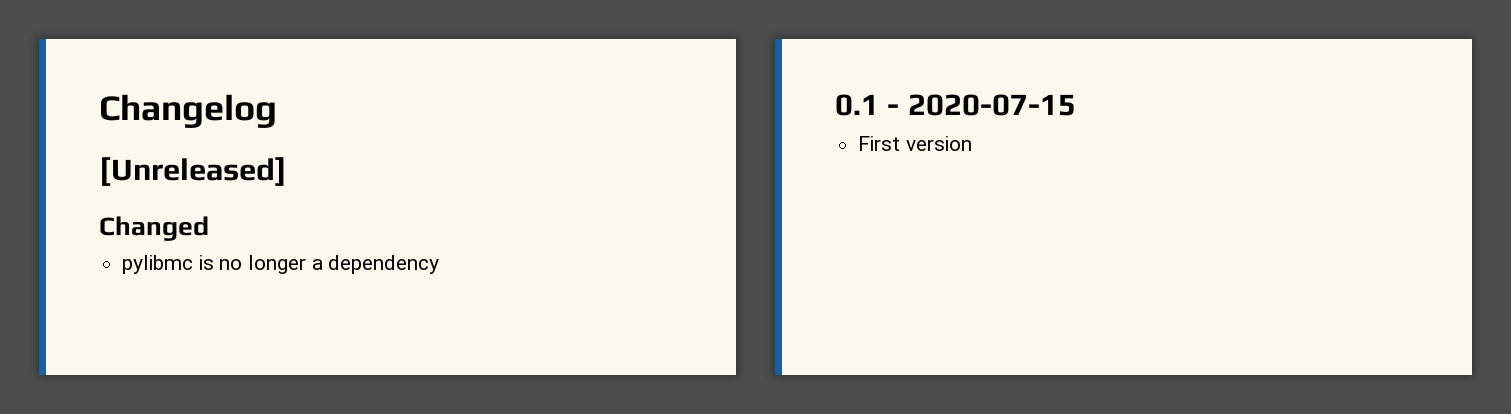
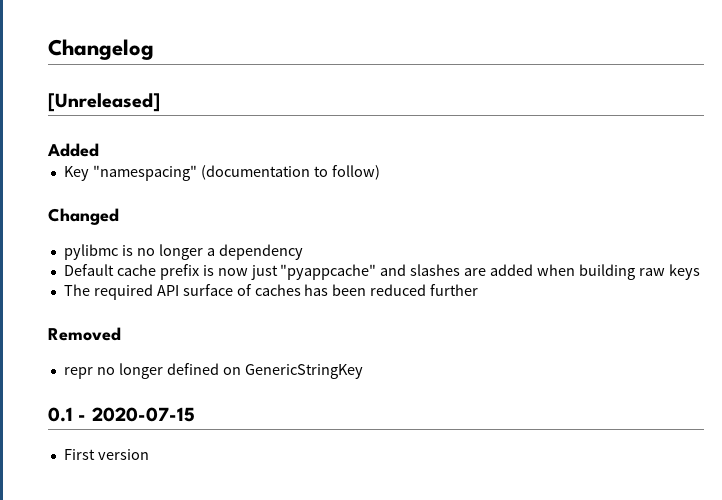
(287, 171) none -> [47,143,99,157] [63,165,380,181] // Added // Key "namespacing" (documentation to follow)
(440, 264) none -> [63,264,700,280] [63,284,479,300] [48,327,121,341] [63,363,363,379] // Default cache prefix is now just "pyappcache" and slashes are added when building raw keys // The required API surface of caches has been reduced further // Removed // repr no longer defined on GenericStringKey

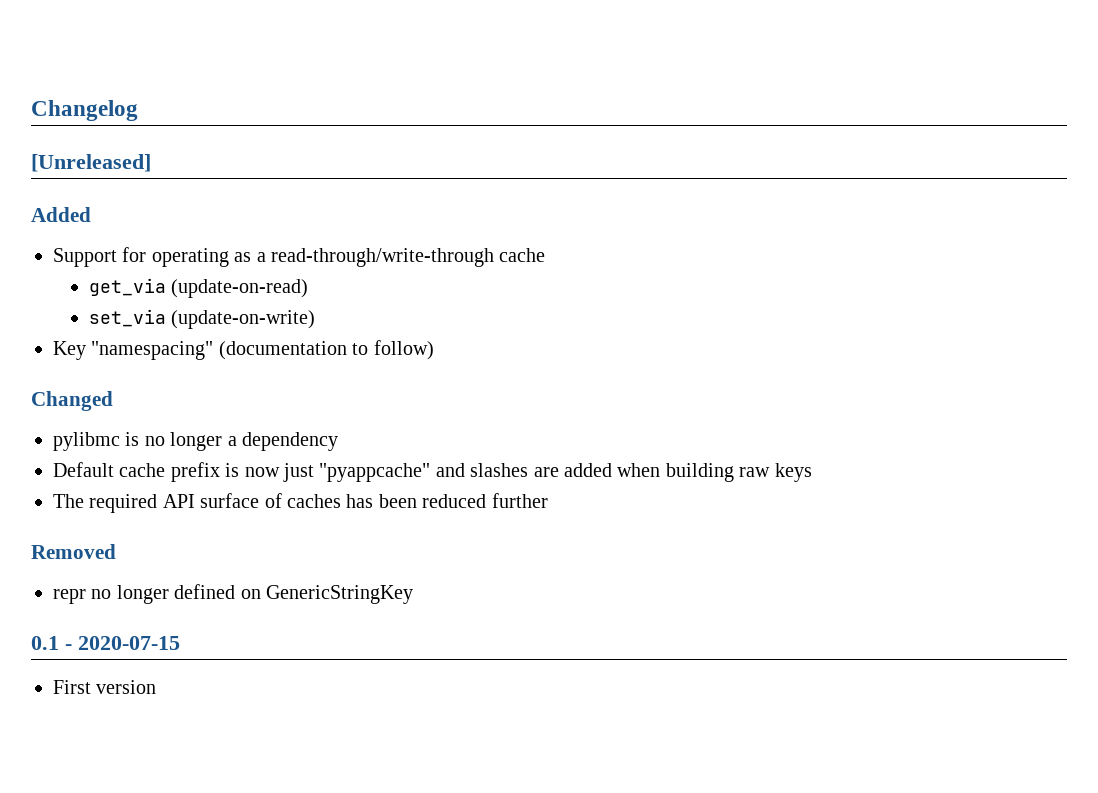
(99, 150) none -> [53,247,546,267] [88,278,309,298] [88,309,316,329] // Support for operating as a read-through/write-through cache // get_via (update-on-read) // set_via (update-on-write)

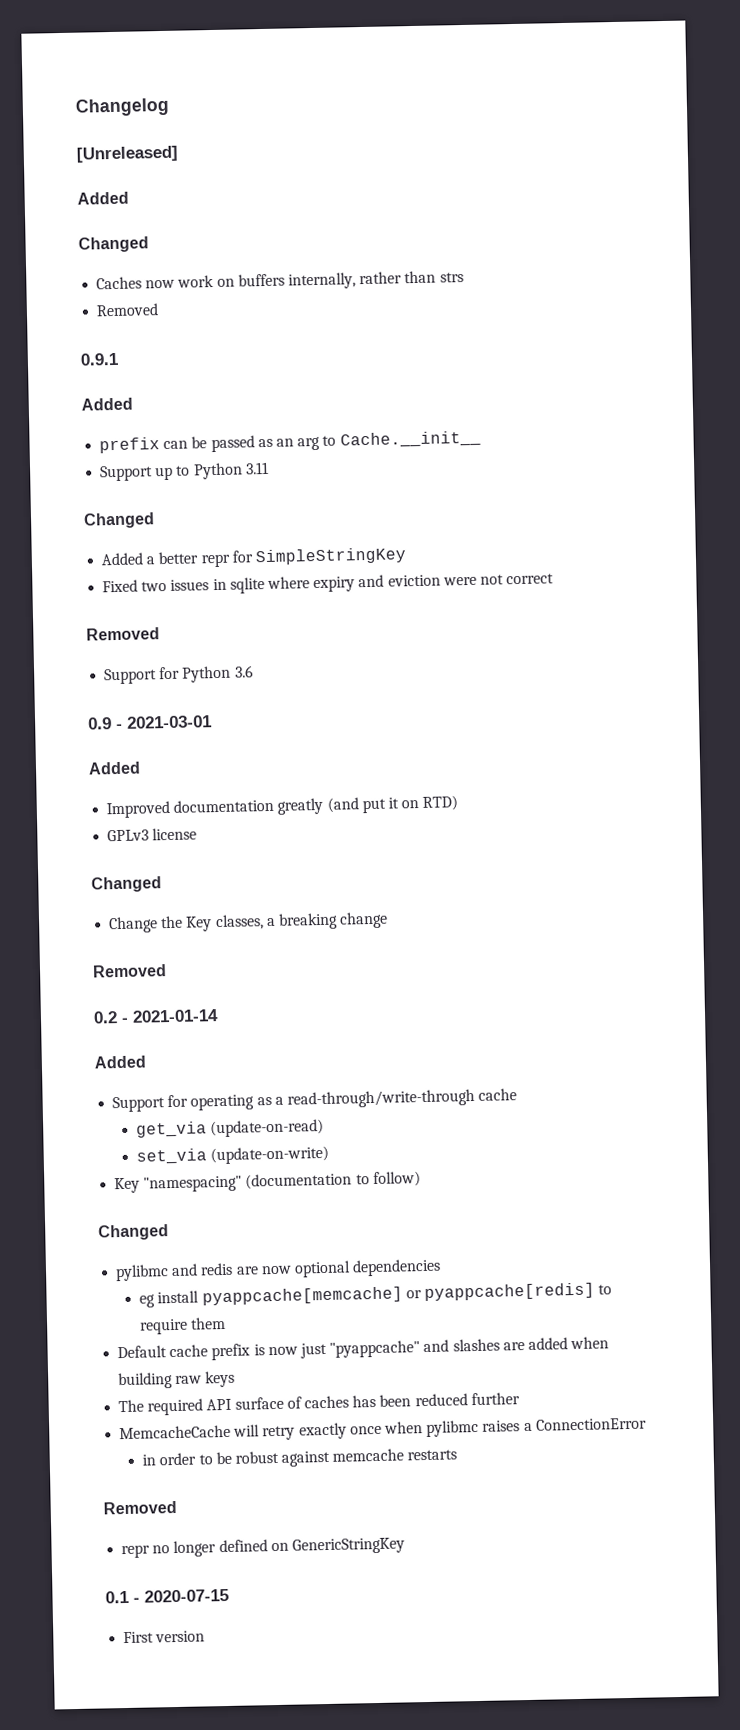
(91, 214) none -> [78,236,149,253] [96,270,464,290] [96,303,160,317] [80,352,119,366] [81,397,133,411] [99,430,481,454] [100,461,269,482] [83,512,155,529] [101,547,406,568] [102,573,555,594] [86,627,160,641] [104,665,254,685] [88,715,212,730] [88,761,141,775] [106,795,459,819] [107,827,198,842] [91,876,162,893] [108,911,389,934] [92,964,167,978] [93,1009,219,1024] [94,1055,146,1069] // Changed // Caches now work on buffers internally, rather than strs // Removed // 0.9.1 // Added // prefix can be passed as an arg to Cache.__init__ // Support up to Python 3.11 // Changed // Added a better repr for SimpleStringKey // Fixed two issues in sqlite where expiry and eviction were not correct // Removed // Support for Python 3.6 // 0.9 - 2021-03-01 // Added // Improved documentation greatly (and put it on RTD) // GPLv3 license // Changed // Change the Key classes, a breaking change // Removed // 0.2 - 2021-01-14 // Added
[125,432,338,451] is no longer a dependency -> [171,1258,442,1278] [139,1282,613,1308] [140,1316,227,1335] and redis are now optional dependencies // eg install pyappcache[memcache] or pyappcache[redis] to require them
(548, 500) none -> [119,1417,647,1441] [142,1448,458,1467] // MemcacheCache will retry exactly once when pylibmc raises a ConnectionError // in order to be robust against memcache restarts

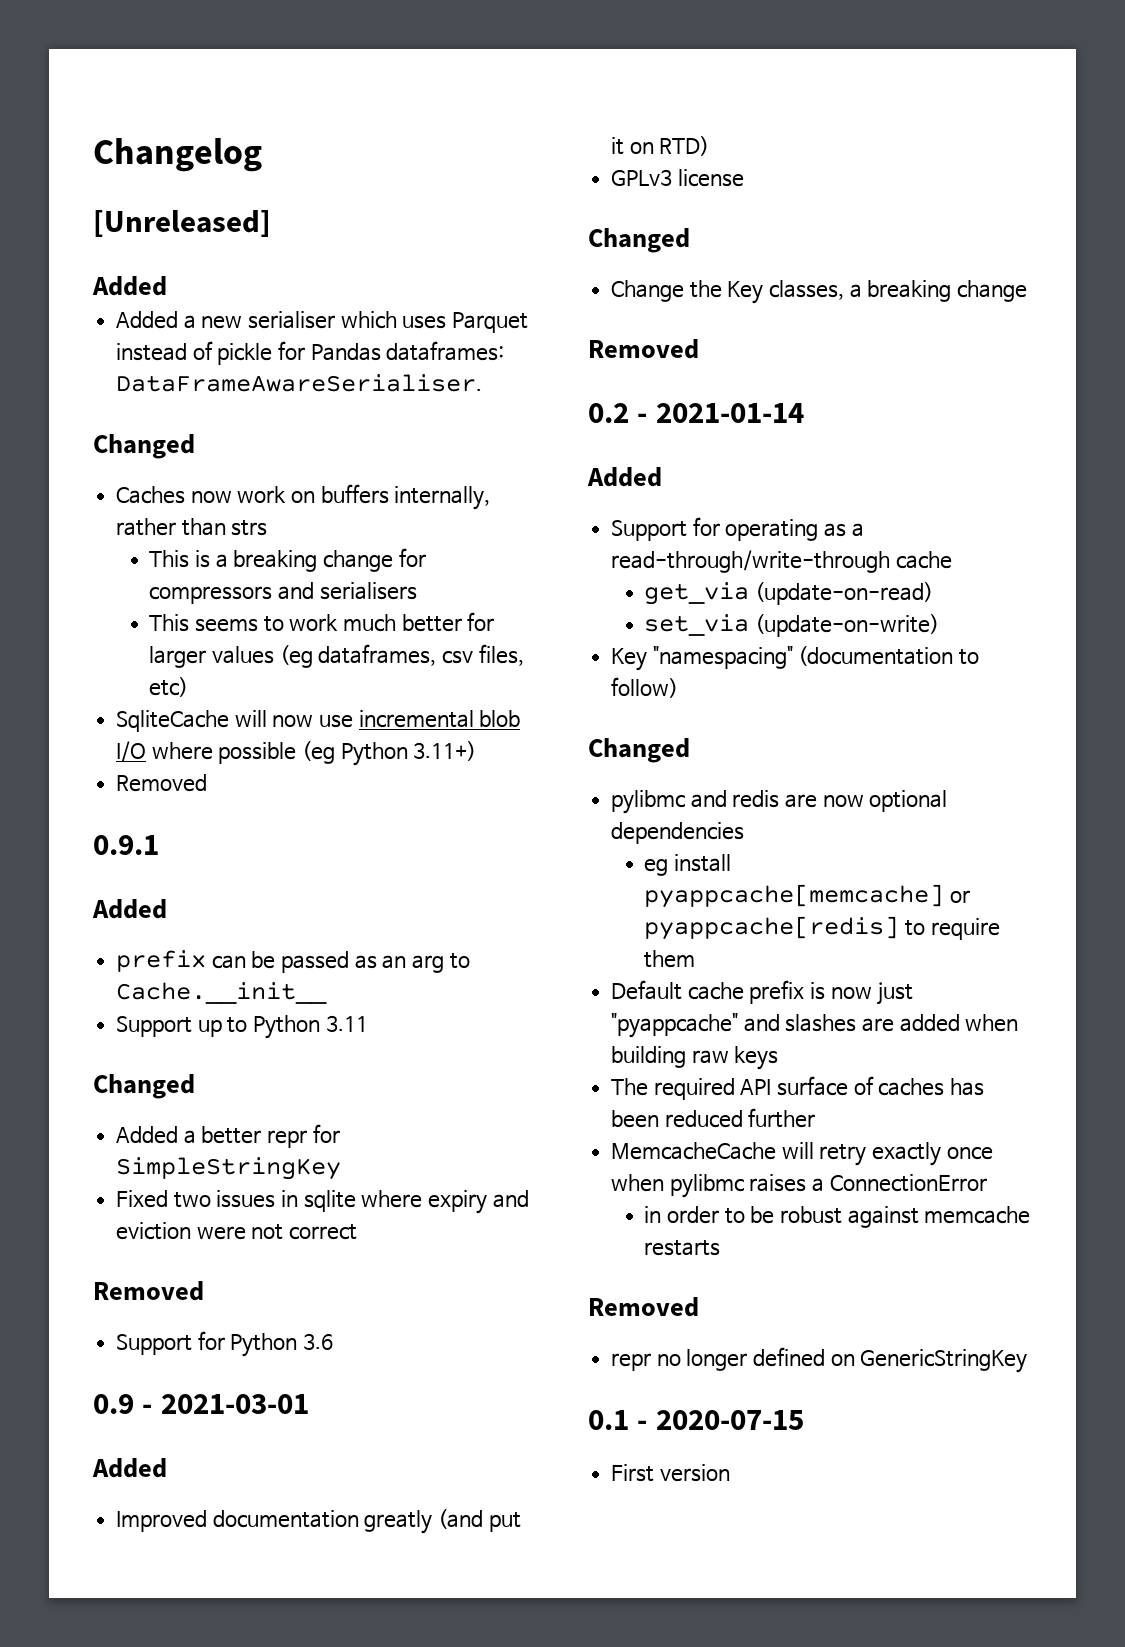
(129, 198) none -> [116,311,529,333] [116,341,505,365] [116,374,483,392] // Added a new serialiser which uses Parquet instead of pickle for Pandas dataframes: DataFrameAwareSerialiser.
(464, 277) none -> [149,548,426,572] [149,582,417,604] [149,612,495,632] [149,644,524,668] [149,677,189,697] [116,710,521,732] [116,741,477,766] // This is a breaking change for compressors and serialisers // This seems to work much better for larger values (eg dataframes, csv files, etc) // SqliteCache will now use incremental blob I/O where possible (eg Python 3.11+)

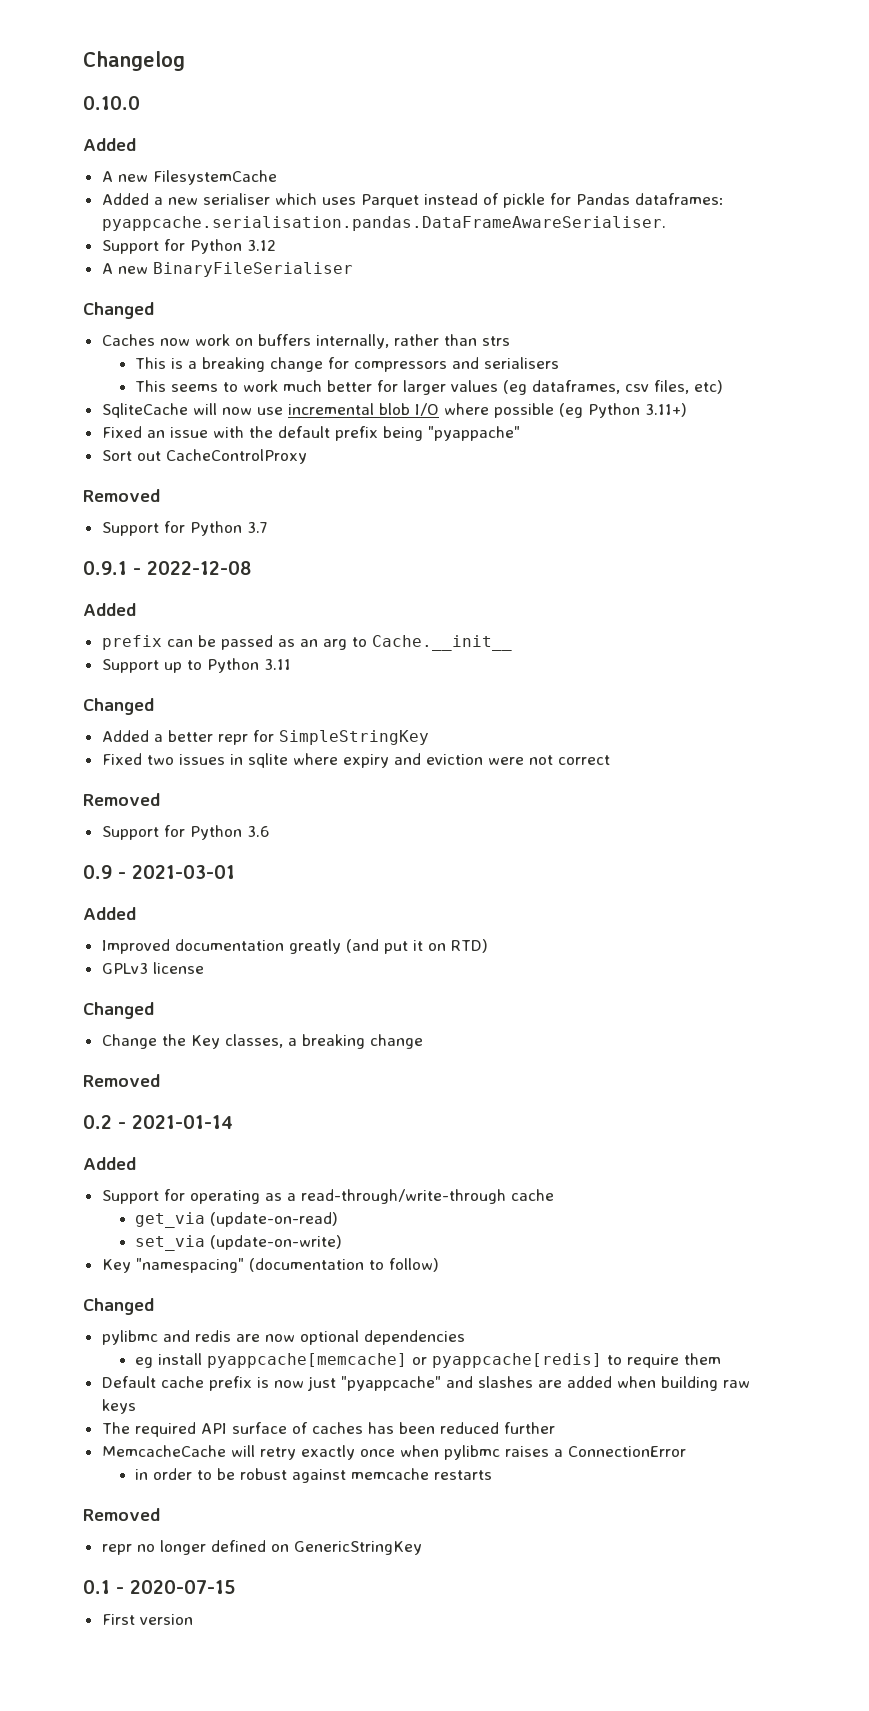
[93,210,271,237] [92,276,167,296] [Unreleased] // Added -> [83,96,140,110] [83,138,136,151] [101,170,277,185] 0.10.0 // Added // A new FilesystemCache
[116,374,483,392] DataFrameAwareSerialiser. -> [101,216,666,231] [101,239,276,254] [101,262,353,277] pyappcache.serialisation.pandas.DataFrameAwareSerialiser. // Support for Python 3.12 // A new BinaryFileSerialiser
[116,774,208,792] Removed -> [101,426,520,441] [101,449,307,464] [83,489,160,502] [101,521,267,536] Fixed an issue with the default prefix being "pyappache" // Sort out CacheControlProxy // Removed // Support for Python 3.7
(159, 845) none -> [133,561,251,575] - 2022-12-08

